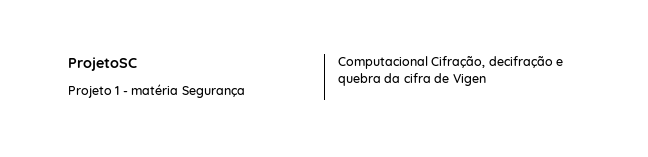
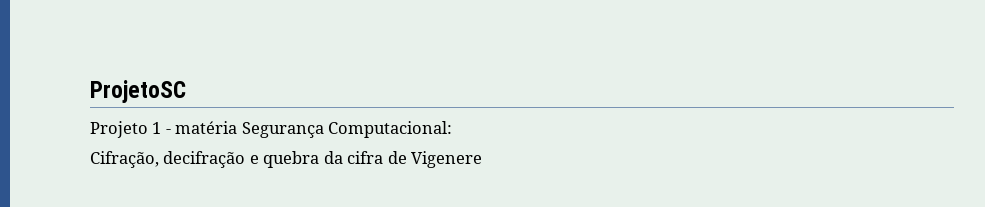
[338,56,428,69] Computacional -> [328,121,453,138] Computacional: //
[452,74,486,86] Vigen -> [411,151,483,168] Vigenere

